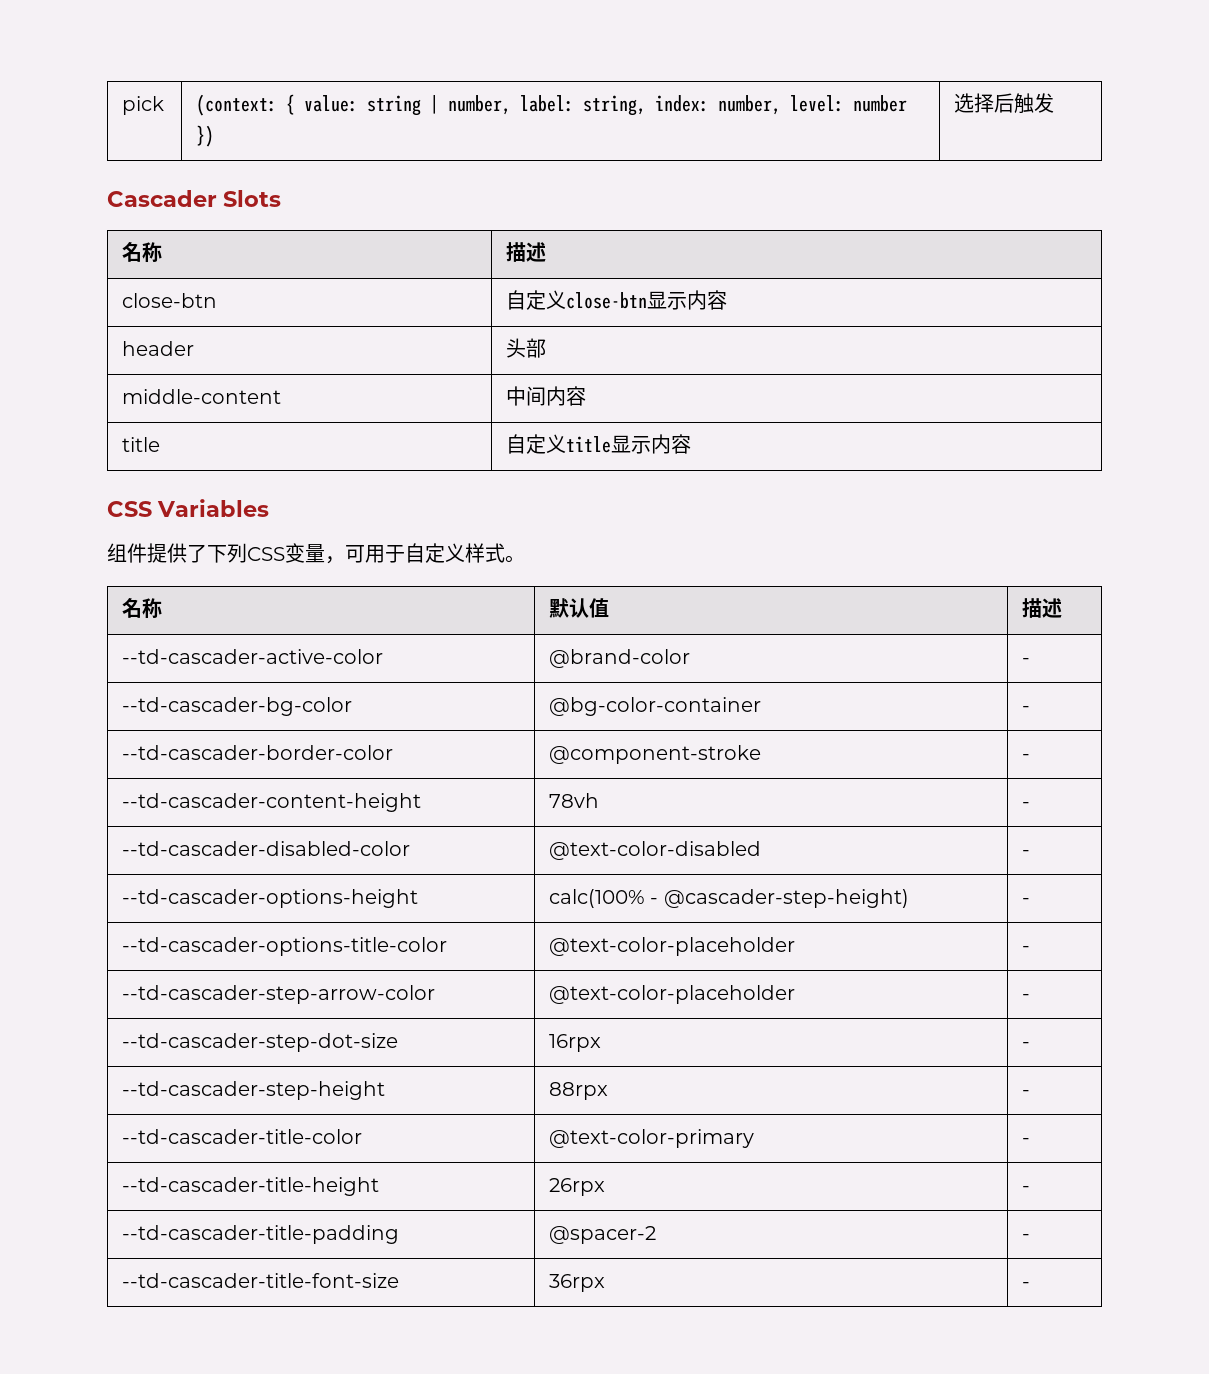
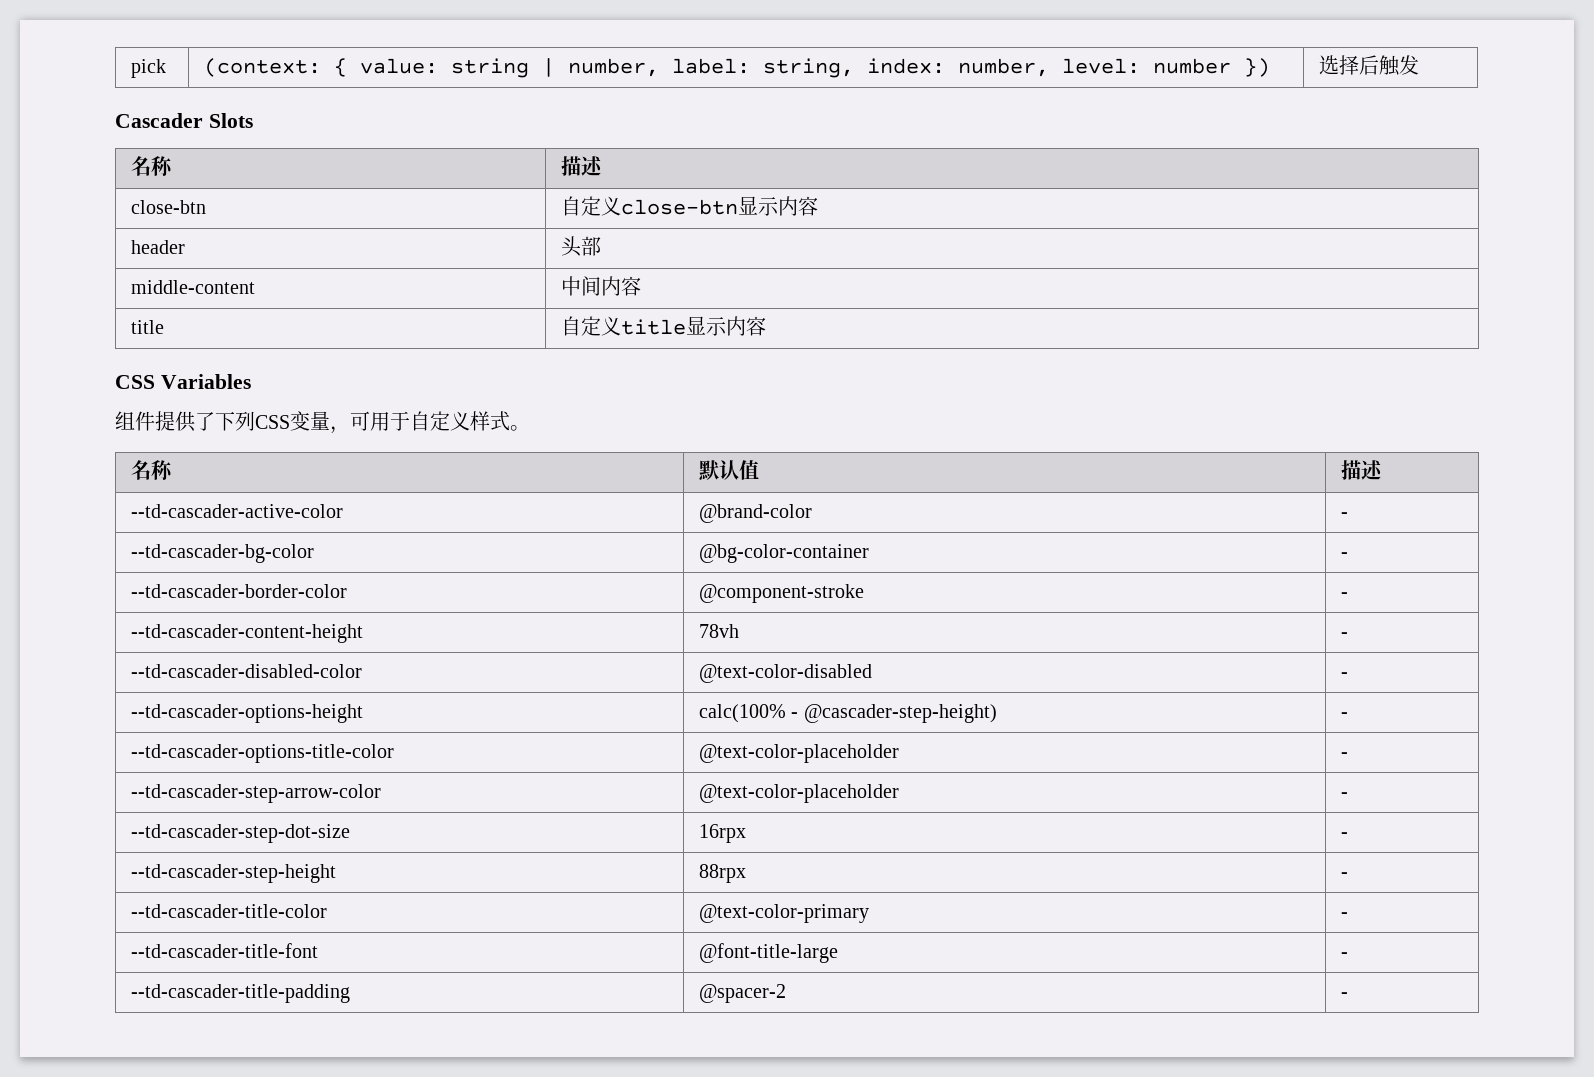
[121,1177,379,1196] [548,1178,605,1196] --td-cascader-title-height | 26rpx -> [130,943,318,958] [698,943,838,963] --td-cascader-title-font | @font-title-large
[121,1273,399,1288] [548,1274,605,1292] [1021,1282,1030,1288] // --td-cascader-title-font-size | 36rpx | - -> (1348, 995) none

